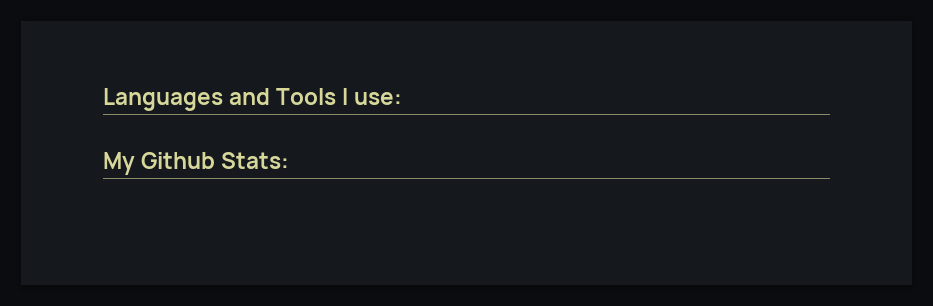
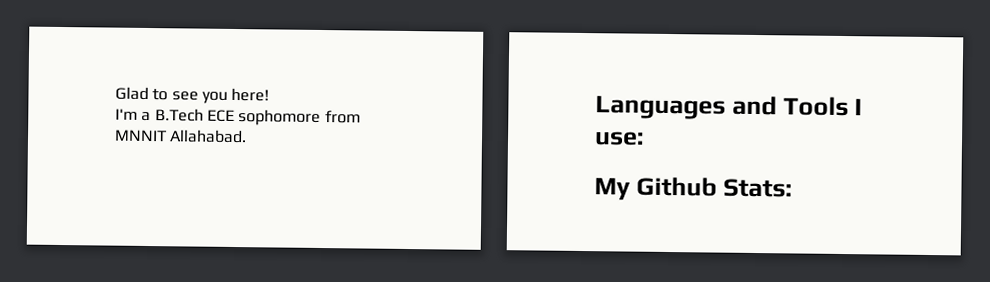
(103, 99) none -> [115,86,270,104] [115,108,361,126] [114,129,248,144] Glad to see you here! // I'm a B.Tech ECE sophomore from MNNIT Allahabad. //

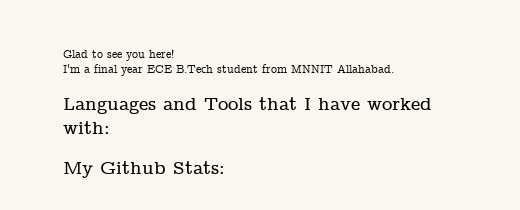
[154,108,322,126] B.Tech ECE sophomore -> [94,64,258,76] final year ECE B.Tech student
[854,98,863,116] [594,131,644,146] I use: -> [259,97,432,110] [63,121,110,134] that I have worked with:

